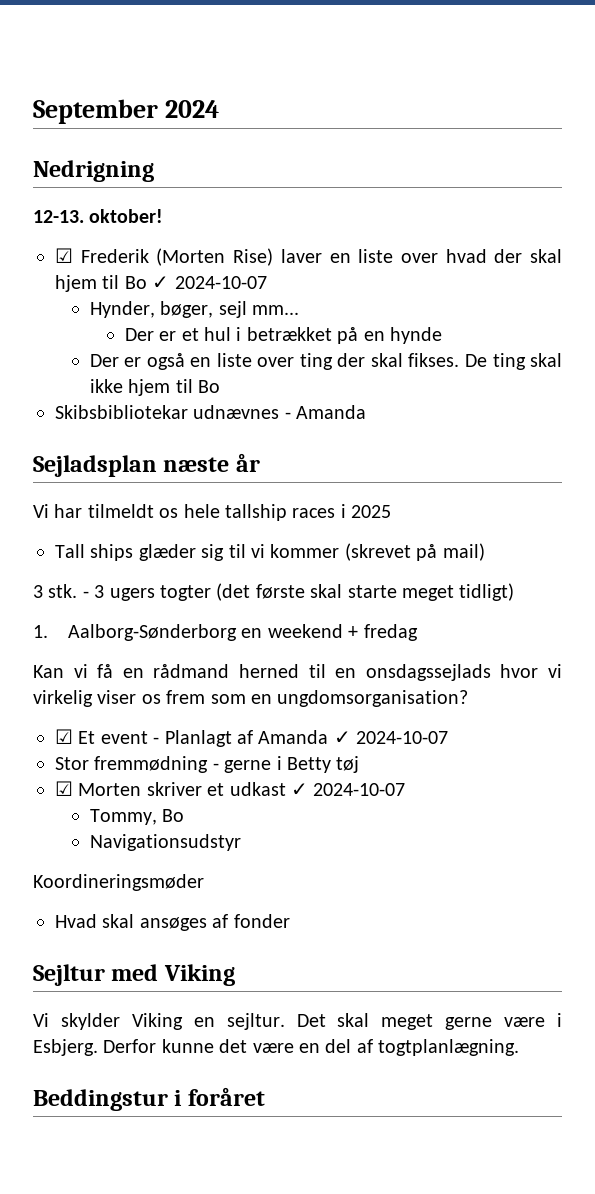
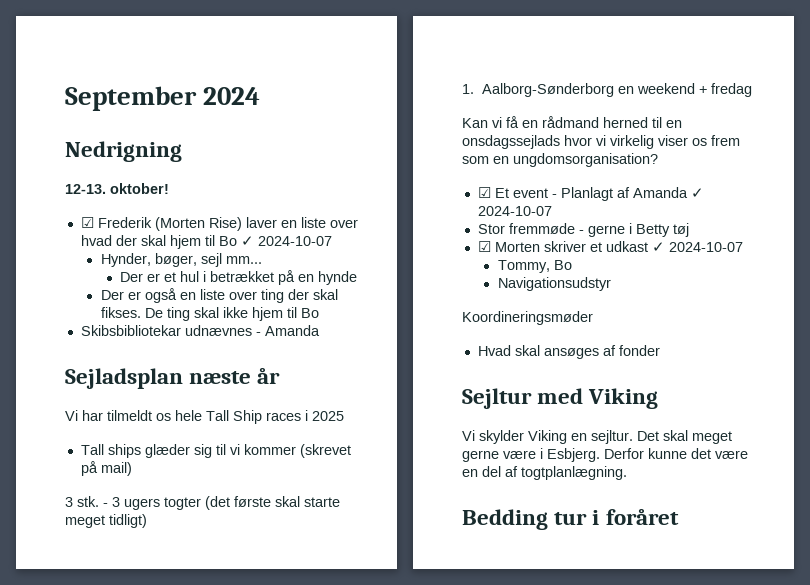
[225,504,287,521] tallship -> [206,410,262,424] Tall Ship
[94,756,209,773] fremmødning -> [508,223,575,234] fremmøde
[33,1089,168,1111] Beddingstur -> [462,509,588,530] Bedding tur

